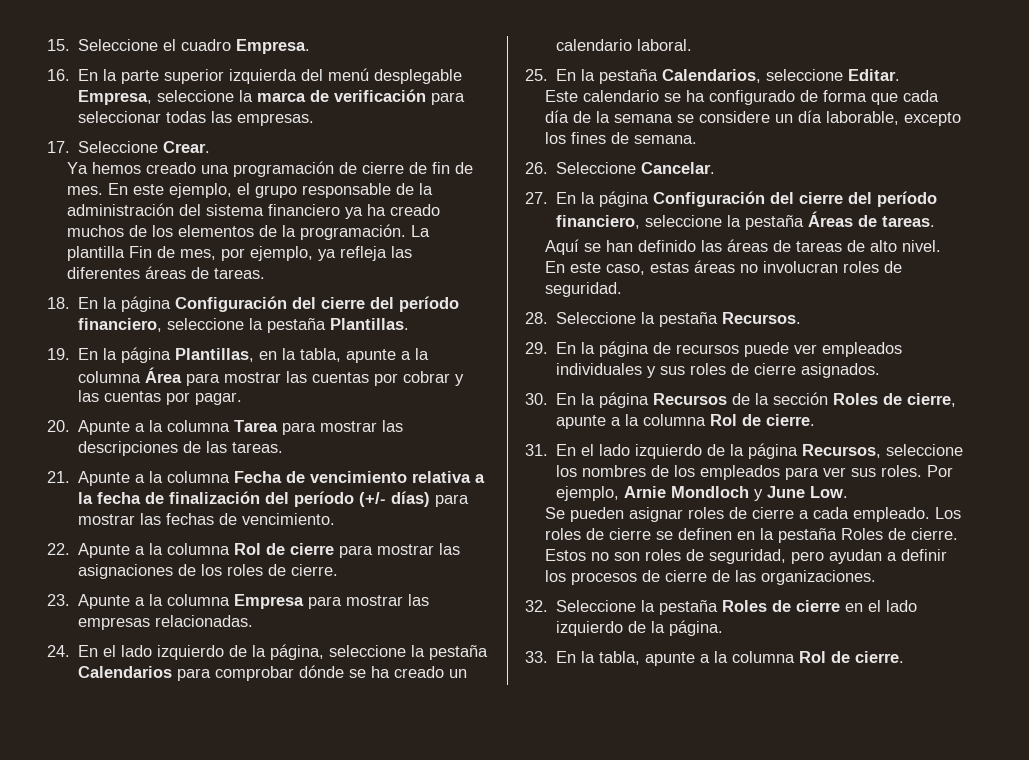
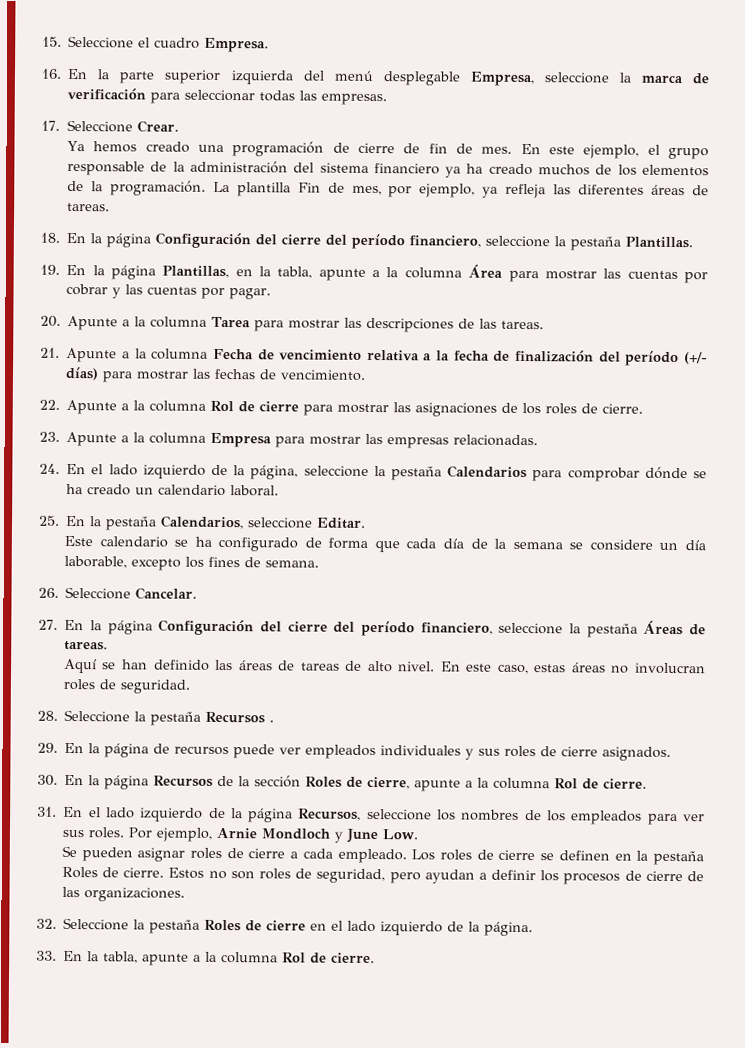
[722,312,802,324] Recursos. -> [205,711,275,724] Recursos .

